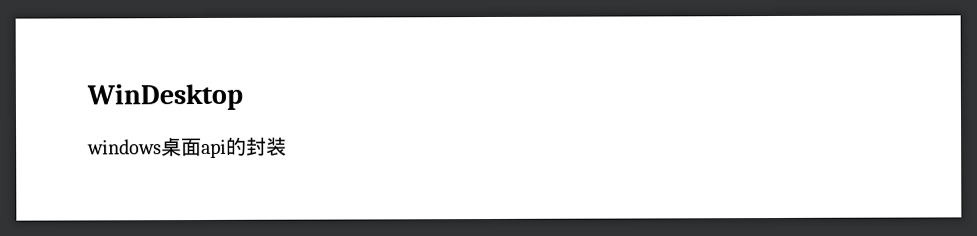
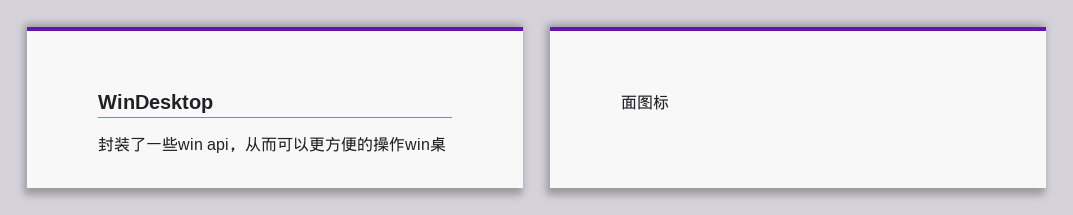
[87,136,287,159] windows桌面api的封装 -> [98,137,447,153] [621,95,669,110] 封装了一些win api，从而可以更方便的操作win桌面图标

